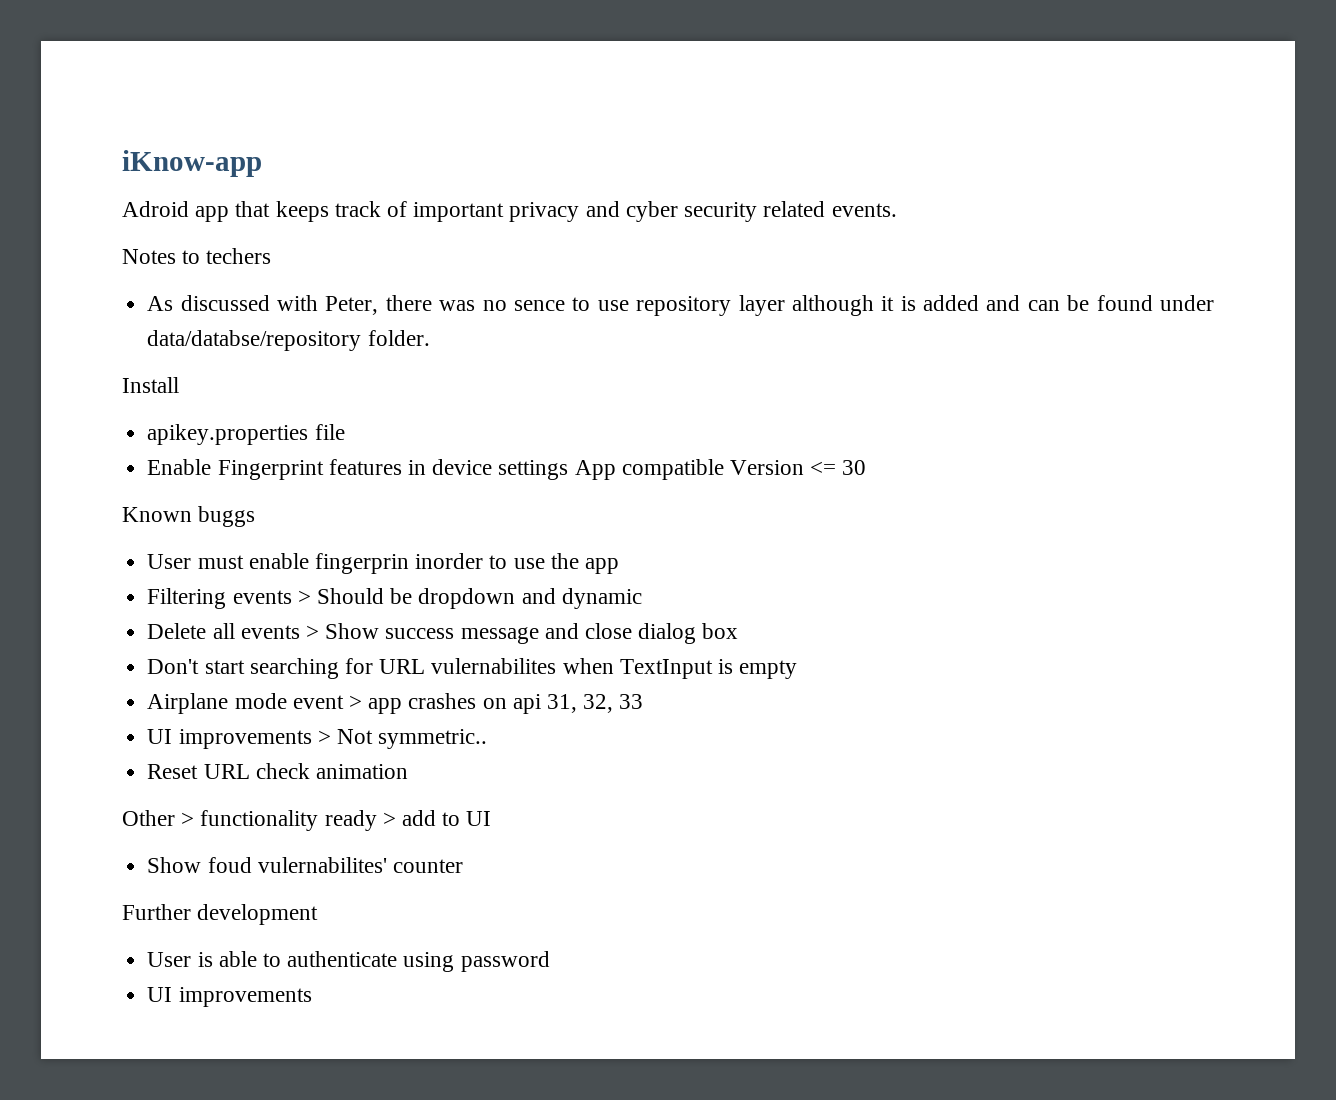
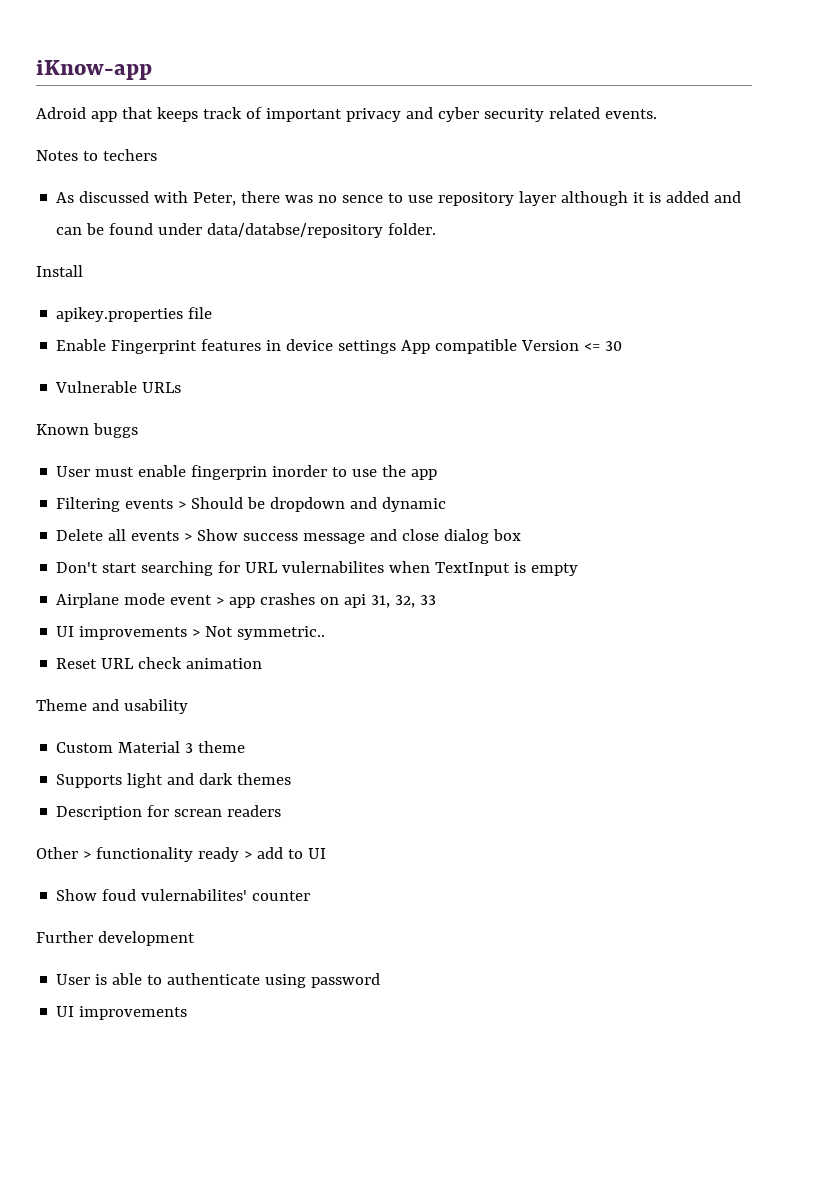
(867, 467) none -> [55,381,182,393] // Vulnerable URLs
(408, 771) none -> [36,699,188,714] [56,741,246,753] [56,773,292,788] [56,805,282,820] // Theme and usability // Custom Material 3 theme // Supports light and dark themes // Description for screan readers

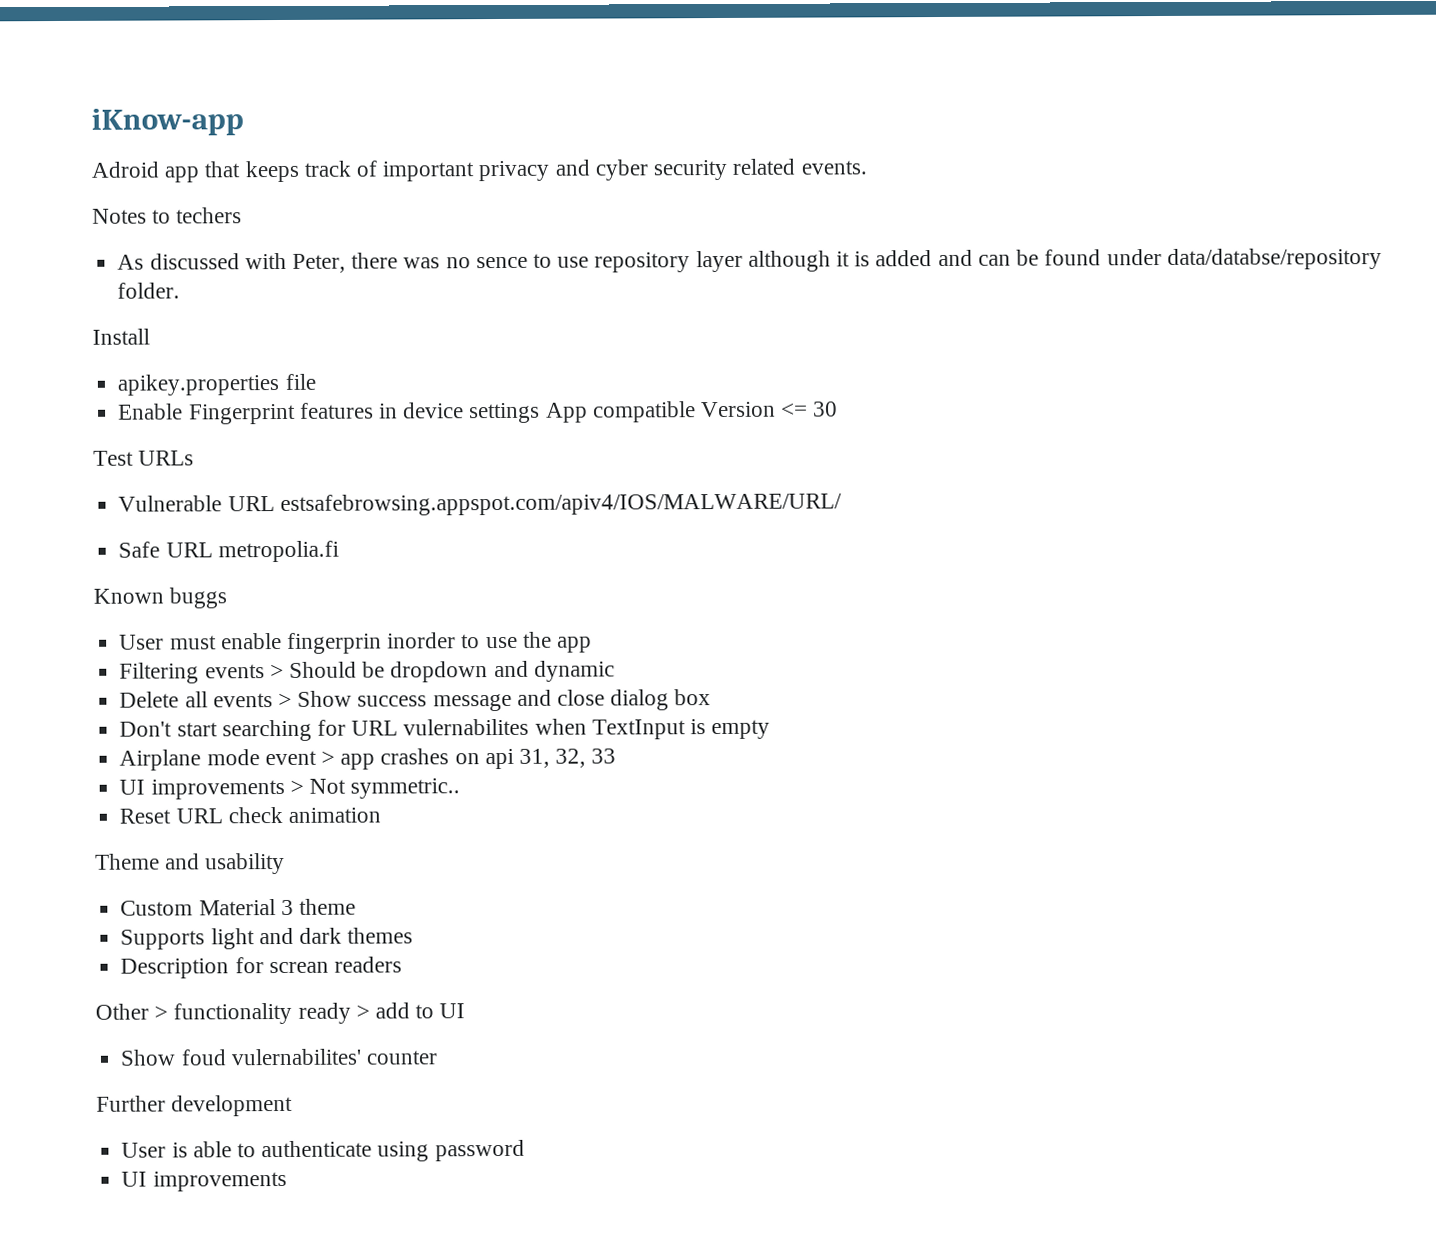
(623, 346) none -> [93,450,195,466] // Test URLs
[142,382,182,393] URLs -> [227,492,842,517] [118,540,339,563] URL estsafebrowsing.appspot.com/apiv4/IOS/MALWARE/URL/ // Safe URL metropolia.fi

